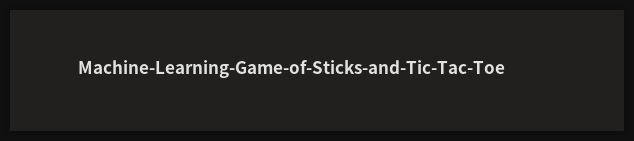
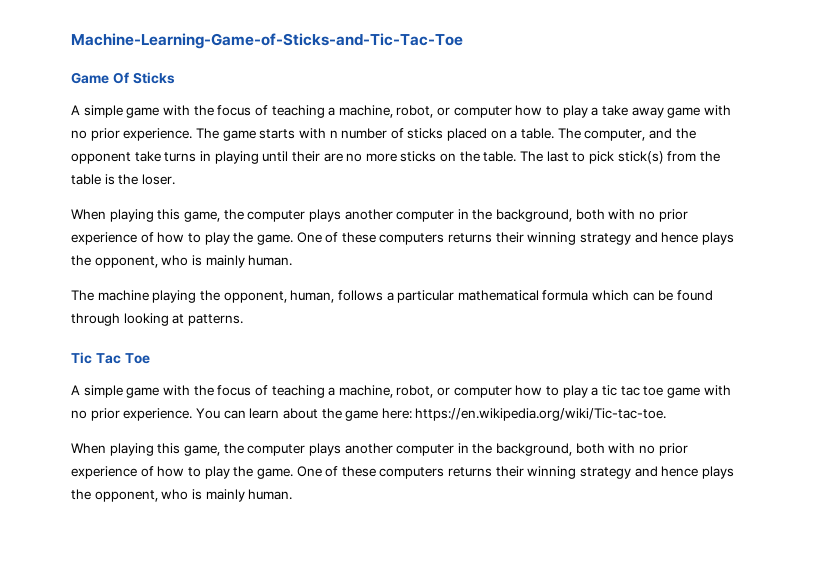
(505, 68) none -> [71,72,175,84] [71,105,731,118] [71,128,696,141] [71,151,720,164] [71,174,175,185] [71,209,688,222] [71,232,734,245] [71,255,293,268] [71,290,714,303] [71,313,243,326] [71,352,150,364] [71,385,731,398] [71,408,667,421] [71,443,688,456] [71,466,734,479] [71,489,293,502] // Game Of Sticks // A simple game with the focus of teaching a machine, robot, or computer how to play a take away game with no prior experience. The game starts with n number of sticks placed on a table. The computer, and the opponent take turns in playing until their are no more sticks on the table. The last to pick stick(s) from the table is the loser. // When playing this game, the computer plays another computer in the background, both with no prior experience of how to play the game. One of these computers returns their winning strategy and hence plays the opponent, who is mainly human. // The machine playing the opponent, human, follows a particular mathematical formula which can be found through looking at patterns. // Tic Tac Toe // A simple game with the focus of teaching a machine, robot, or computer how to play a tic tac toe game with no prior experience. You can learn about the game here: https://en.wikipedia.org/wiki/Tic-tac-toe. // When playing this game, the computer plays another computer in the background, both with no prior experience of how to play the game. One of these computers returns their winning strategy and hence plays the opponent, who is mainly human.

